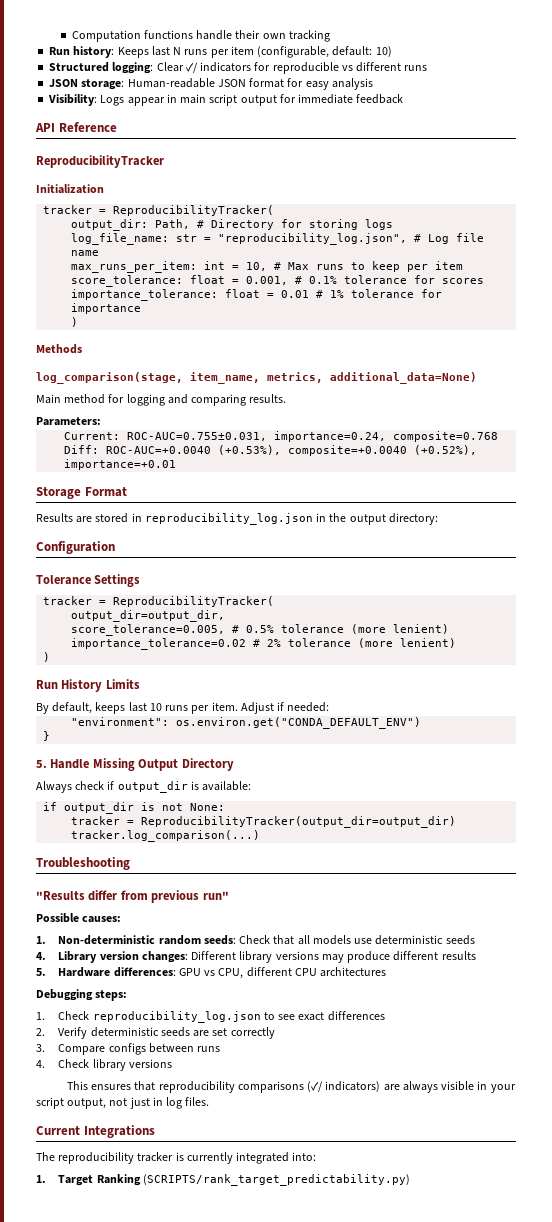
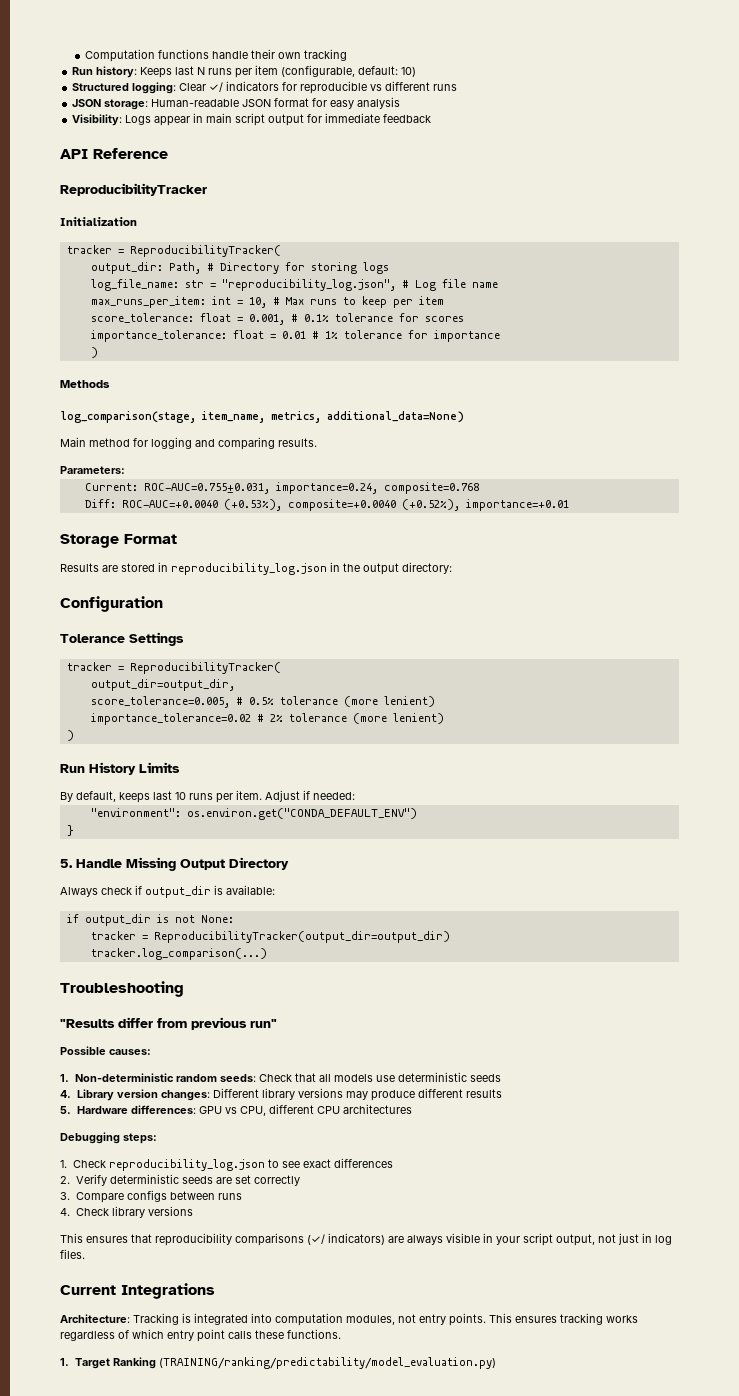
[36,1152,317,1164] The reproducibility tracker is currently integrated into: -> [60,1313,638,1326] [60,1329,341,1342] Architecture: Tracking is integrated into computation modules, not entry points. This ensures tracking works regardless of which entry point calls these functions.
[142,1174,410,1186] (SCRIPTS/rank_target_predictability.py) -> [158,1357,496,1369] (TRAINING/ranking/predictability/model_evaluation.py)

